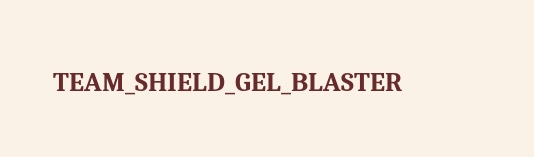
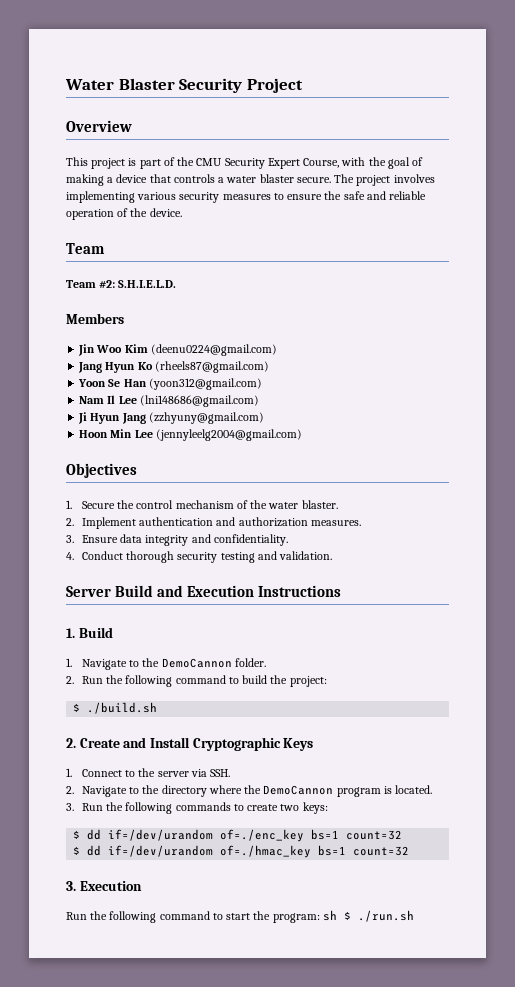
[53,73,403,95] TEAM_SHIELD_GEL_BLASTER -> [65,78,303,93] [66,120,132,132] [66,157,424,169] [66,174,435,186] [66,191,427,203] [66,208,182,220] [66,243,105,254] [66,280,177,288] [66,313,124,324] [78,344,277,356] [78,361,269,373] [78,378,262,390] [79,395,259,407] [78,412,264,424] [79,429,302,441] [66,463,137,478] [66,500,338,509] [66,517,361,529] [66,534,288,546] [66,551,333,563] [66,585,342,597] [66,627,113,638] [66,658,266,670] [66,675,327,687] [73,702,158,714] [66,737,314,751] [66,768,231,777] [66,785,433,797] [66,802,328,814] [73,829,403,842] [73,845,410,858] [66,881,142,891] [66,910,414,923] Water Blaster Security Project // Overview // This project is part of the CMU Security Expert Course, with the goal of making a device that controls a water blaster secure. The project involves implementing various security measures to ensure the safe and reliable operation of the device. // Team // Team #2: S.H.I.E.L.D. // Members // Jin Woo Kim (deenu0224@gmail.com) // Jang Hyun Ko (rheels87@gmail.com) // Yoon Se Han (yoon312@gmail.com) // Nam Il Lee (lni148686@gmail.com) // Ji Hyun Jang (zzhyuny@gmail.com) // Hoon Min Lee (jennyleelg2004@gmail.com) // Objectives // 1. Secure the control mechanism of the water blaster. // 2. Implement authentication and authorization measures. // 3. Ensure data integrity and confidentiality. // 4. Conduct thorough security testing and validation. // Server Build and Execution Instructions // 1. Build // 1. Navigate to the DemoCannon folder. // 2. Run the following command to build the project: // $ ./build.sh // 2. Create and Install Cryptographic Keys // 1. Connect to the server via SSH. // 2. Navigate to the directory where the DemoCannon program is located. // 3. Run the following commands to create two keys: // $ dd if=/dev/urandom of=./enc_key bs=1 count=32 // $ dd if=/dev/urandom of=./hmac_key bs=1 count=32 // 3. Execution // Run the following command to start the program: sh $ ./run.sh

